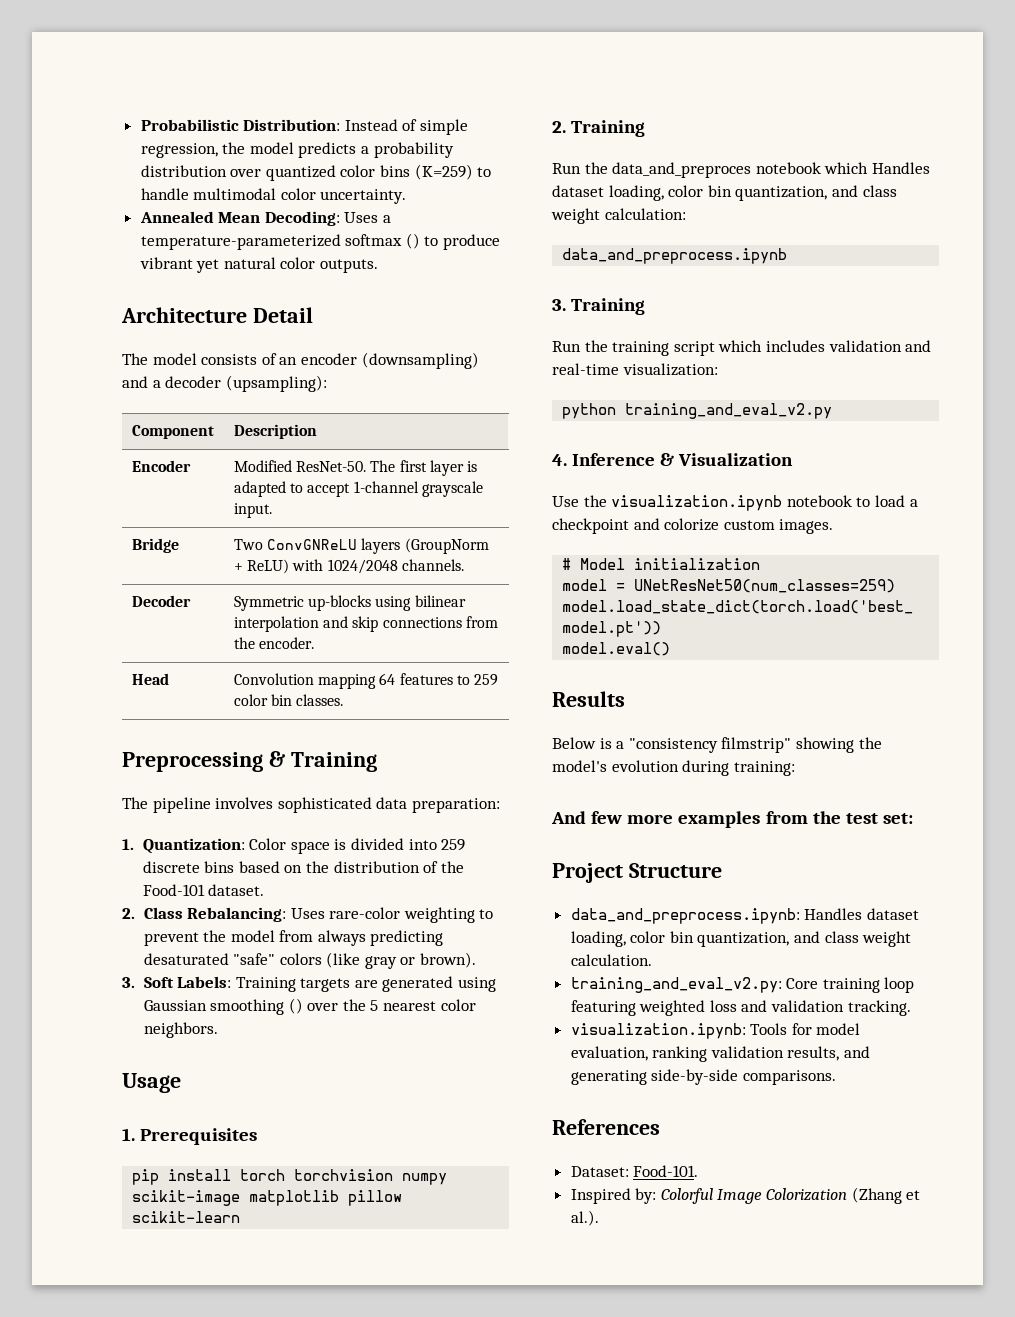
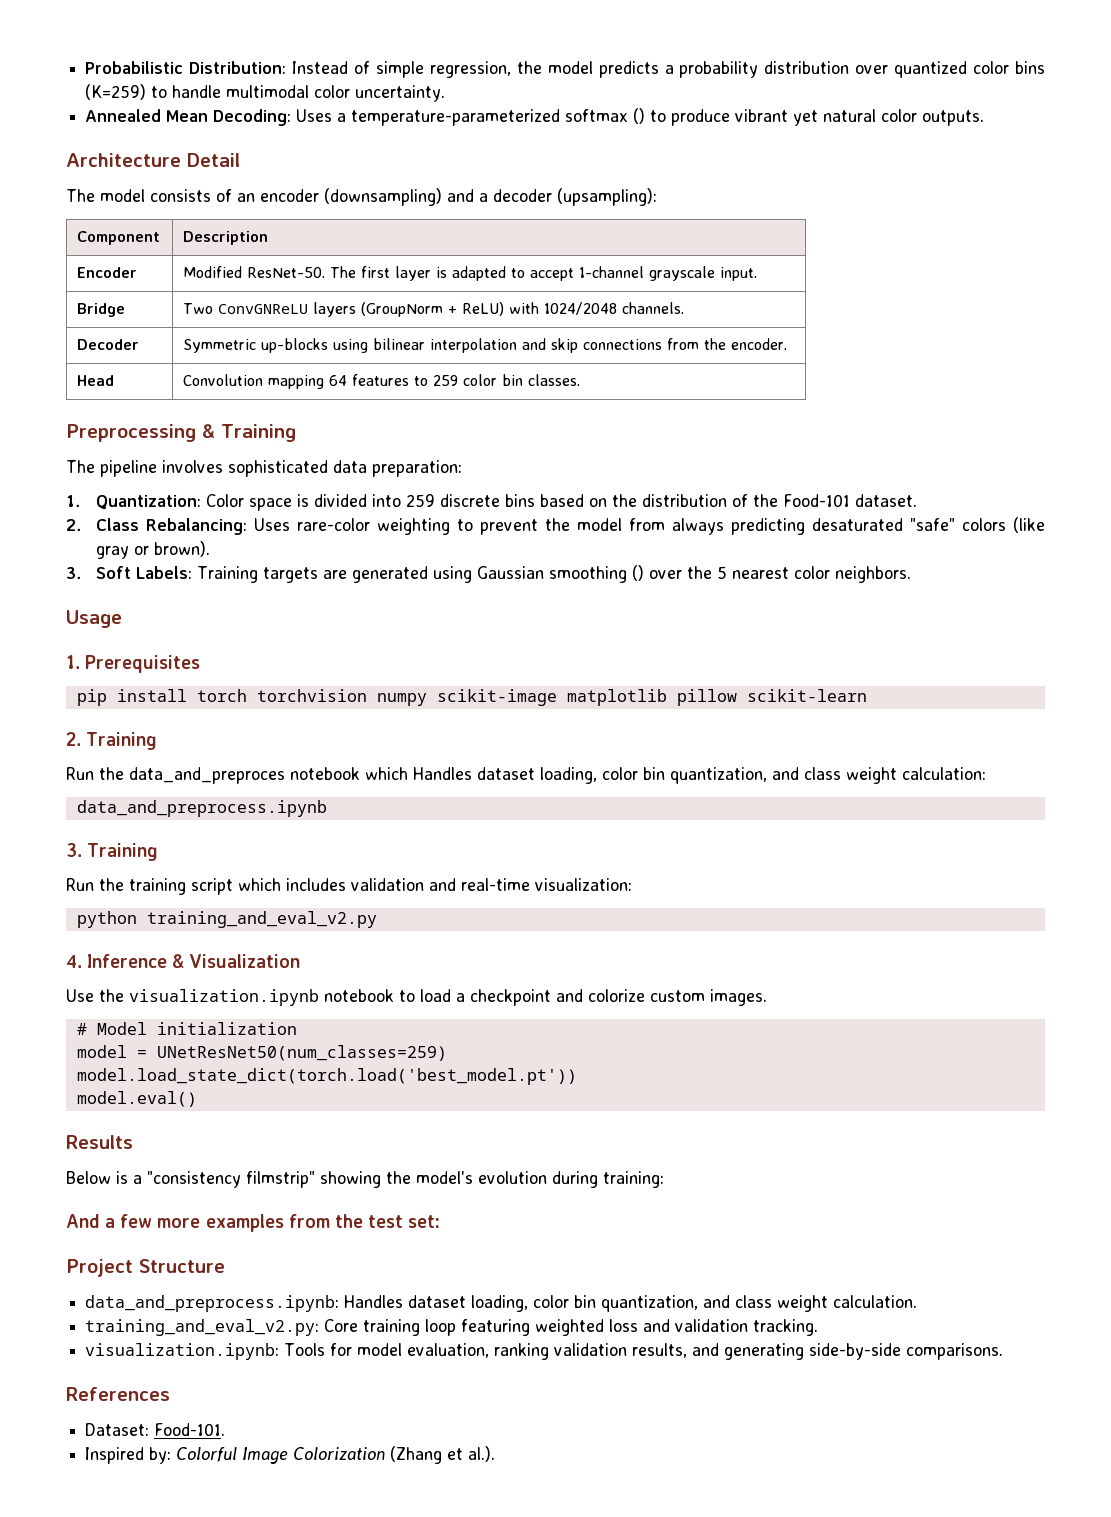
(586, 817) none -> [105,1218,116,1228] a

